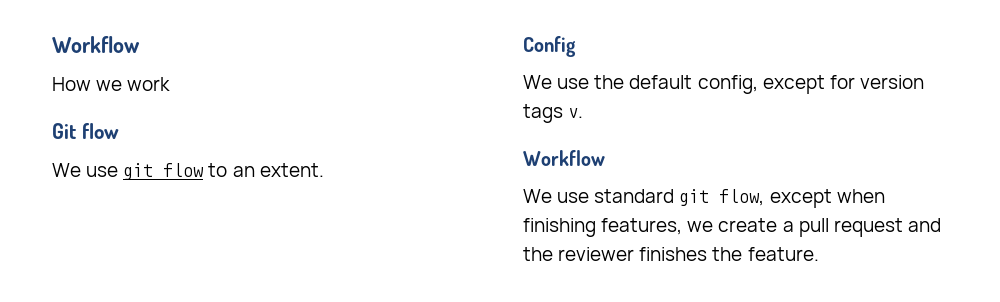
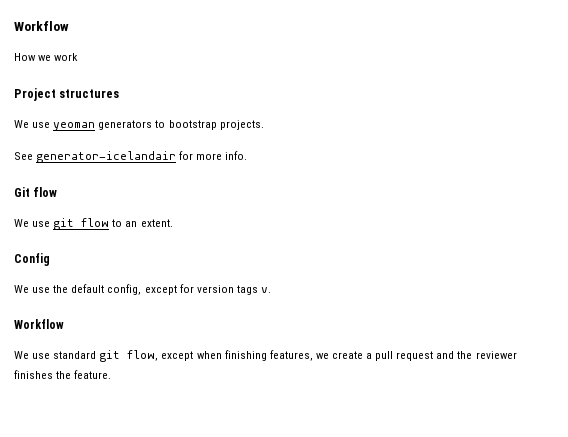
(171, 84) none -> [14,88,120,101] [14,120,264,131] [14,151,248,163] // Project structures // We use yeoman generators to bootstrap projects. // See generator-icelandair for more info.

